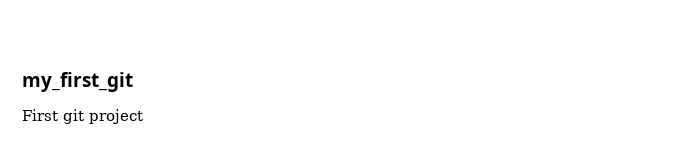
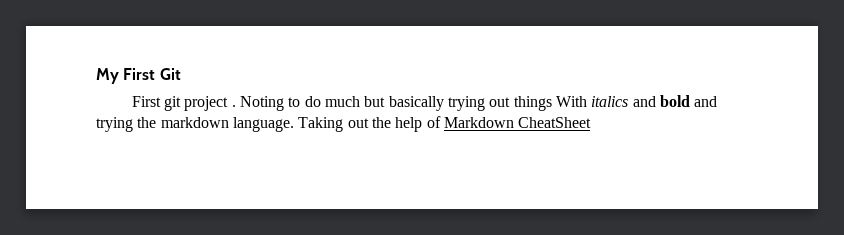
[22,72,133,92] my_first_git -> [96,68,181,84] My First Git
(143, 116) none -> [231,95,718,111] [96,116,592,132] . Noting to do much but basically trying out things With italics and bold and trying the markdown language. Taking out the help of Markdown CheatSheet

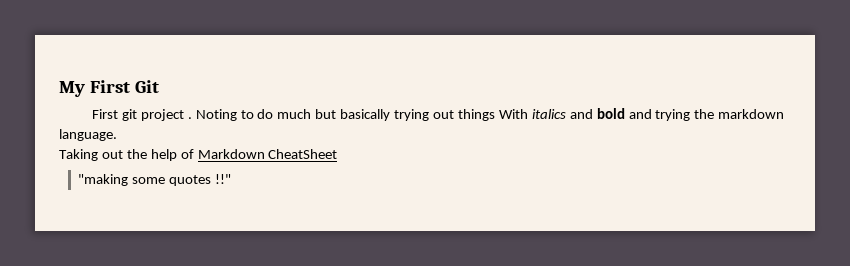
(294, 124) none -> (117, 135) //
(592, 122) none -> [78,174,232,186] // "making some quotes !!"

